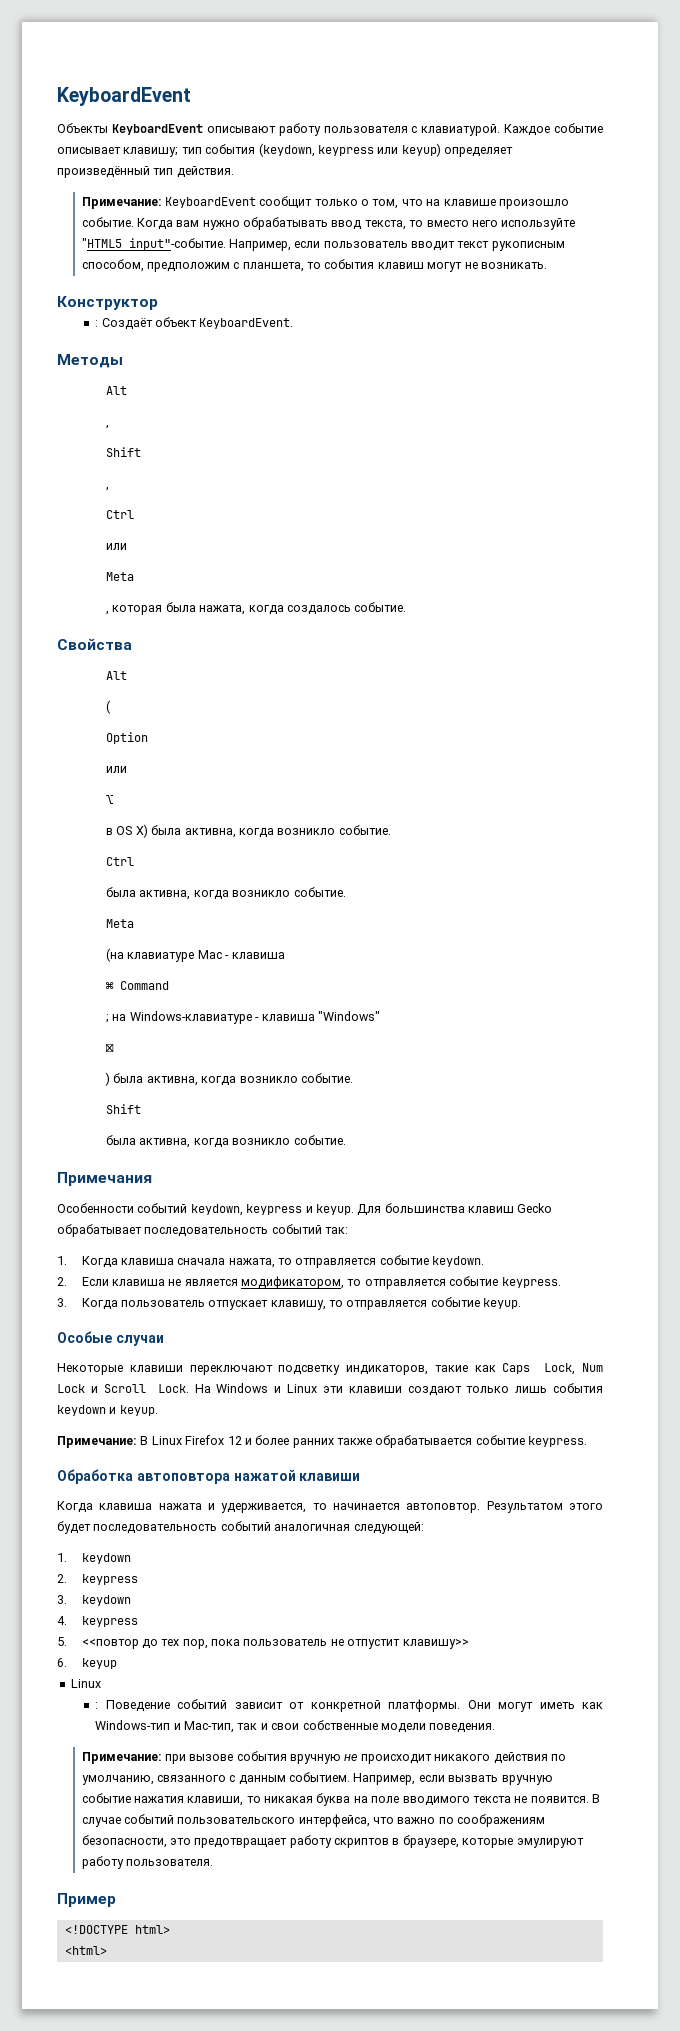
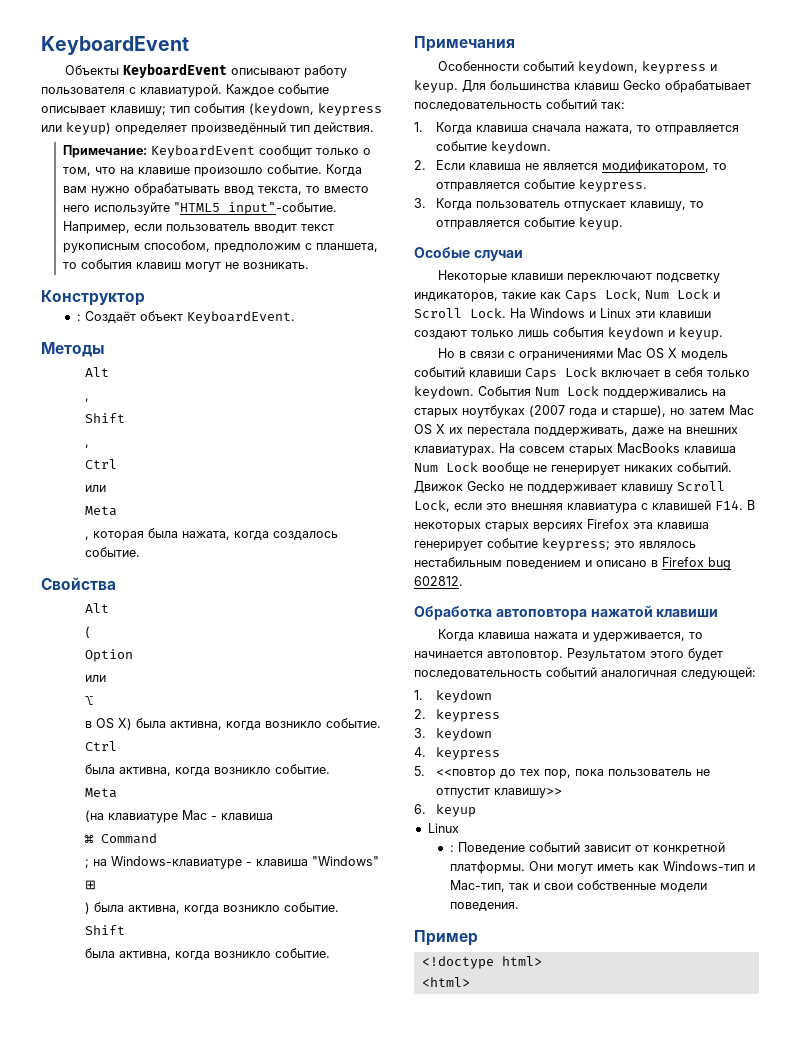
[57,1435,588,1448] Примечание: В Linux Firefox 12 и более ранних также обрабатывается событие keypress. -> [438,348,729,361] [414,367,750,380] [414,386,726,399] [414,405,754,418] [414,424,738,437] [414,443,736,456] [414,462,732,475] [414,481,725,494] [414,500,755,513] [414,519,709,532] [414,538,696,551] [414,557,731,570] [414,576,463,586] Но в связи с ограничениями Mac OS X модель событий клавиши Caps Lock включает в себя только keydown. События Num Lock поддерживались на старых ноутбуках (2007 года и старше), но затем Mac OS X их перестала поддерживать, даже на внешних клавиатурах. На совсем старых MacBooks клавиша Num Lock вообще не генерирует никаких событий. Движок Gecko не поддерживает клавишу Scroll Lock, если это внешняя клавиатура с клавишей F14. В некоторых старых версиях Firefox эта клавиша генерирует событие keypress; это являлось нестабильным поведением и описано в Firefox bug 602812.
[81,1751,566,1764] [81,1772,553,1785] [81,1793,601,1806] [81,1814,546,1827] [81,1835,584,1848] [81,1856,213,1869] // Примечание: при вызове события вручную не происходит никакого действия по умолчанию, связанного с данным событием. Например, если вызвать вручную событие нажатия клавиши, то никакая буква на поле вводимого текста не появится. В случае событий пользовательского интерфейса, что важно по соображениям безопасности, это предотвращает работу скриптов в браузере, которые эмулируют работу пользователя. -> (519, 906) none
[64,1925,128,1934] <!DOCTYPE -> [421,956,494,969] <!doctype

